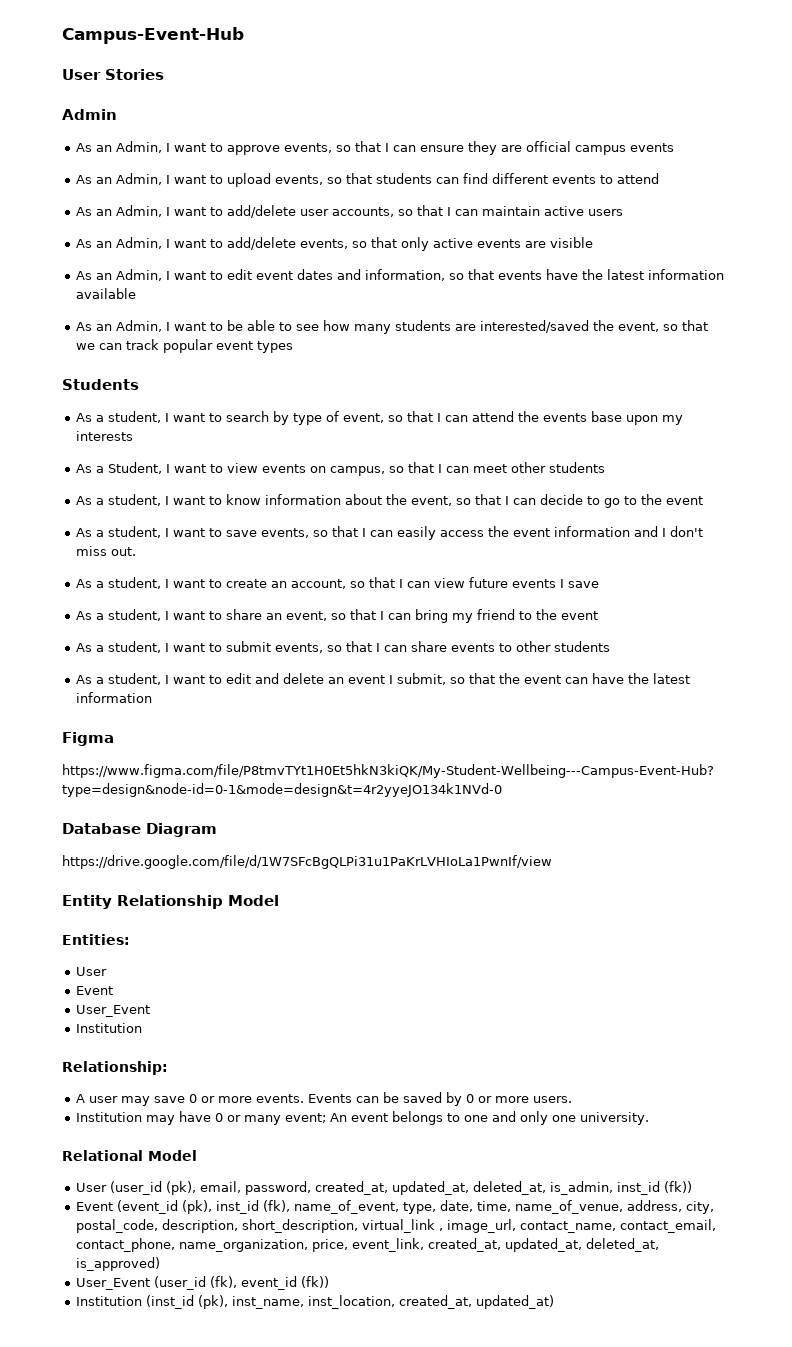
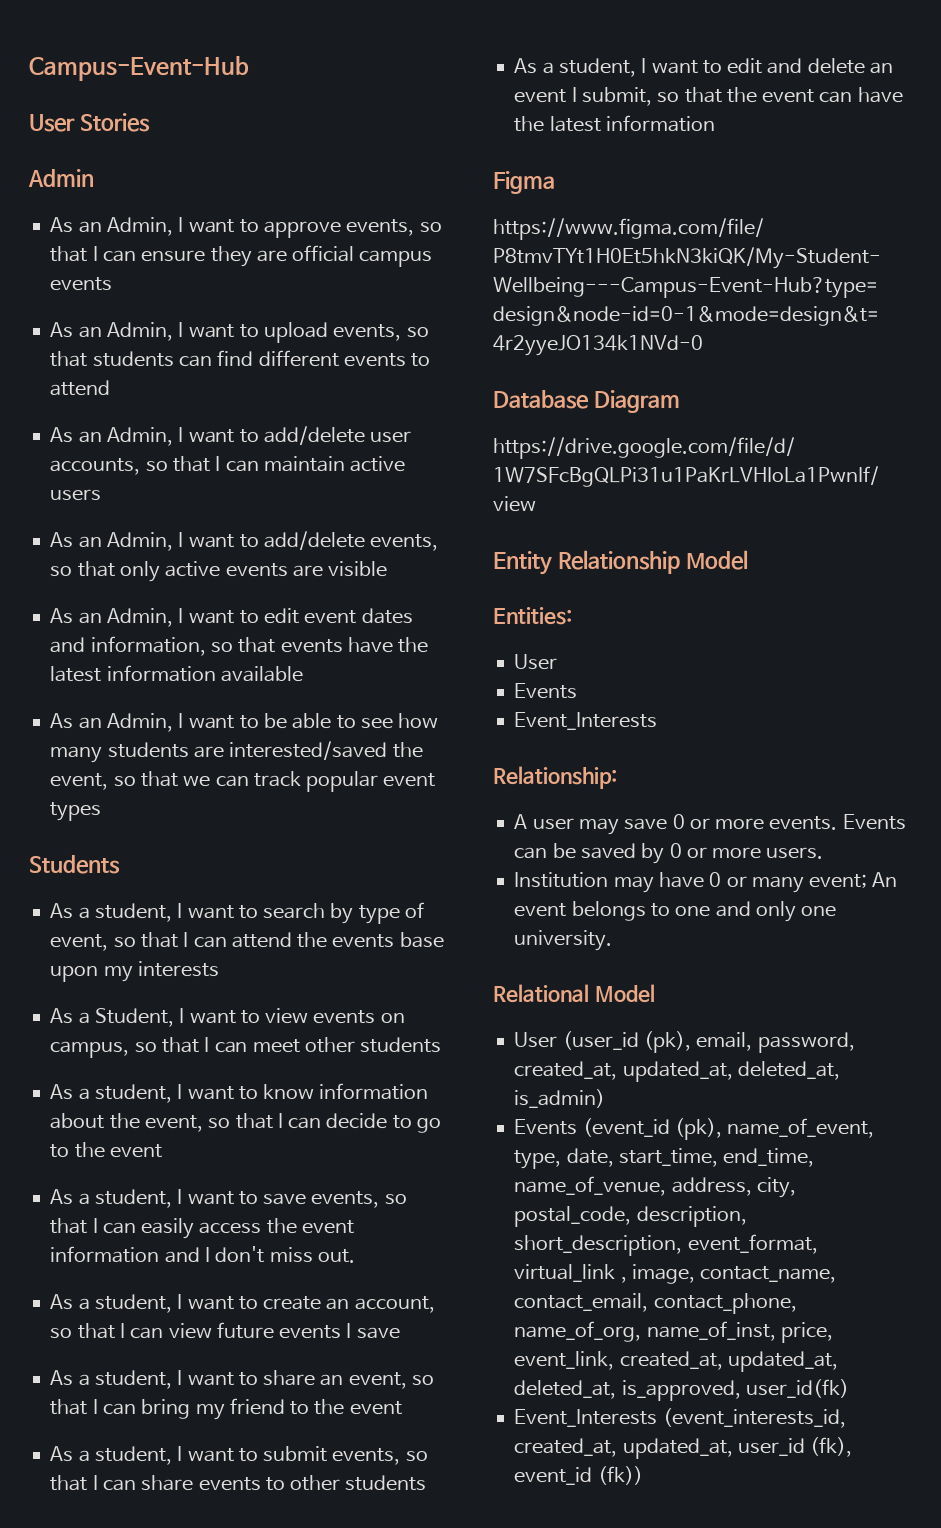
[76,986,114,995] [76,1005,151,1017] [76,1023,143,1033] Event // User_Event // Institution -> [514,683,578,699] [514,712,658,730] Events // Event_Interests
[550,1181,693,1195] [76,1200,291,1214] is_admin, inst_id (fk)) // Event (event_id (pk), inst_id (fk), -> [514,1089,606,1108] [514,1118,722,1140] is_admin) // Events (event_id (pk),
[477,1201,512,1212] time, -> [618,1148,815,1167] start_time, end_time,
(359, 1226) none -> [687,1234,818,1254] event_format,
[447,1219,517,1233] image_url, -> [631,1264,695,1284] image,
[179,1239,309,1252] name_organization, -> [514,1321,776,1342] name_of_org, name_of_inst,
[76,1257,161,1271] [76,1276,330,1290] [76,1295,555,1309] is_approved) // User_Event (user_id (fk), event_id (fk)) // Institution (inst_id (pk), inst_name, inst_location, created_at, updated_at) -> [621,1379,849,1401] [514,1408,846,1428] [514,1437,853,1459] [514,1466,643,1485] is_approved, user_id(fk) // Event_Interests (event_interests_id, created_at, updated_at, user_id (fk), event_id (fk))

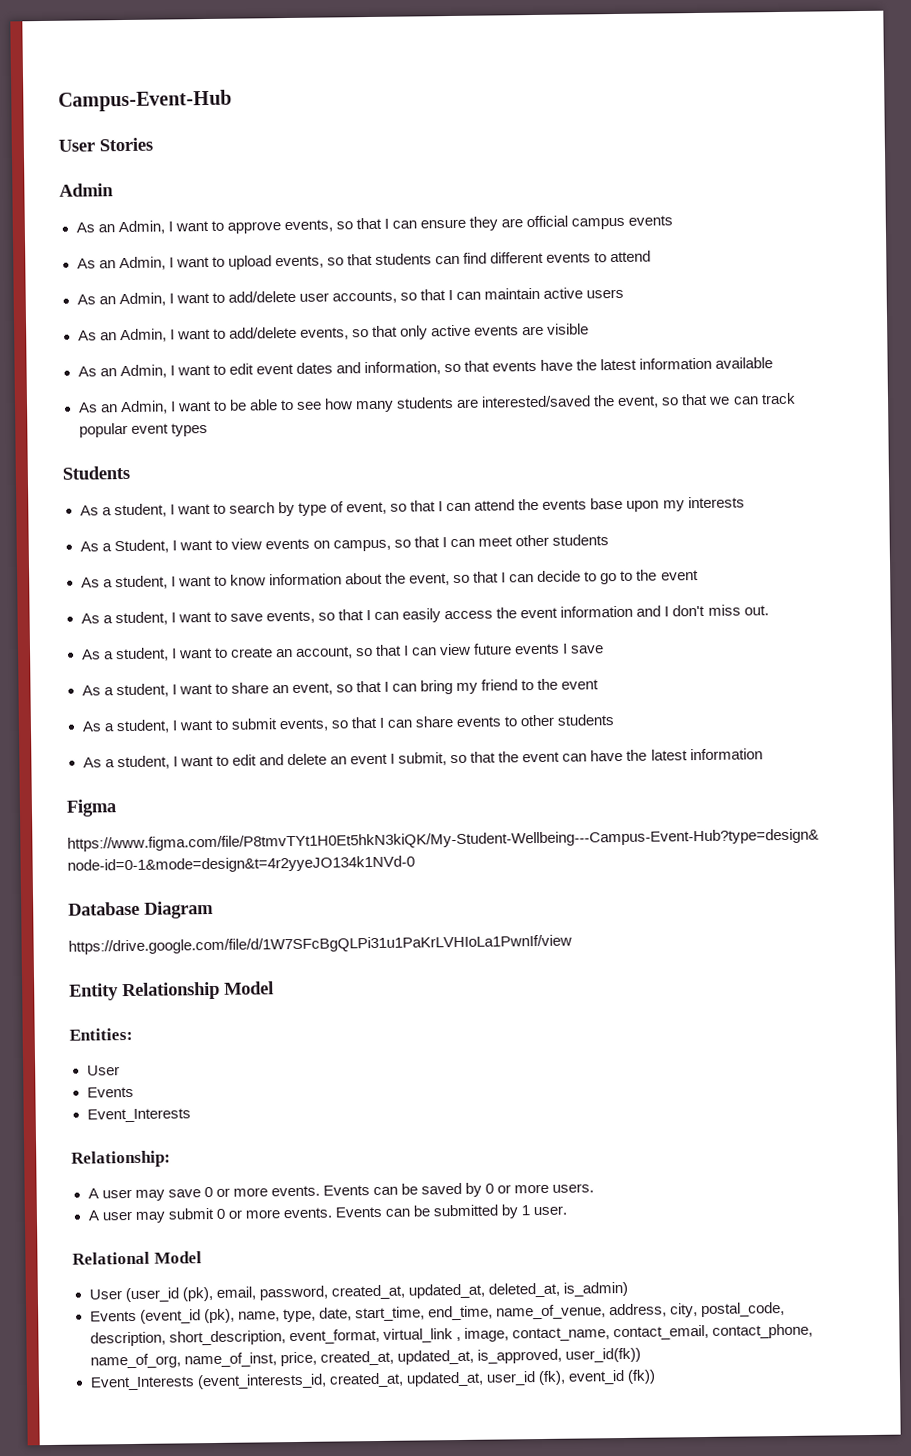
[514,872,898,893] [514,901,837,922] [514,930,613,951] Institution may have 0 or many event; An event belongs to one and only one university. -> [87,1204,568,1223] A user may submit 0 or more events. Events can be submitted by 1 user.
[727,1118,875,1138] name_of_event, -> [237,1311,280,1322] name,
[514,1351,838,1372] [514,1379,849,1401] event_link, created_at, updated_at, deleted_at, is_approved, user_id(fk) -> [319,1347,641,1366] created_at, updated_at, is_approved, user_id(fk))

